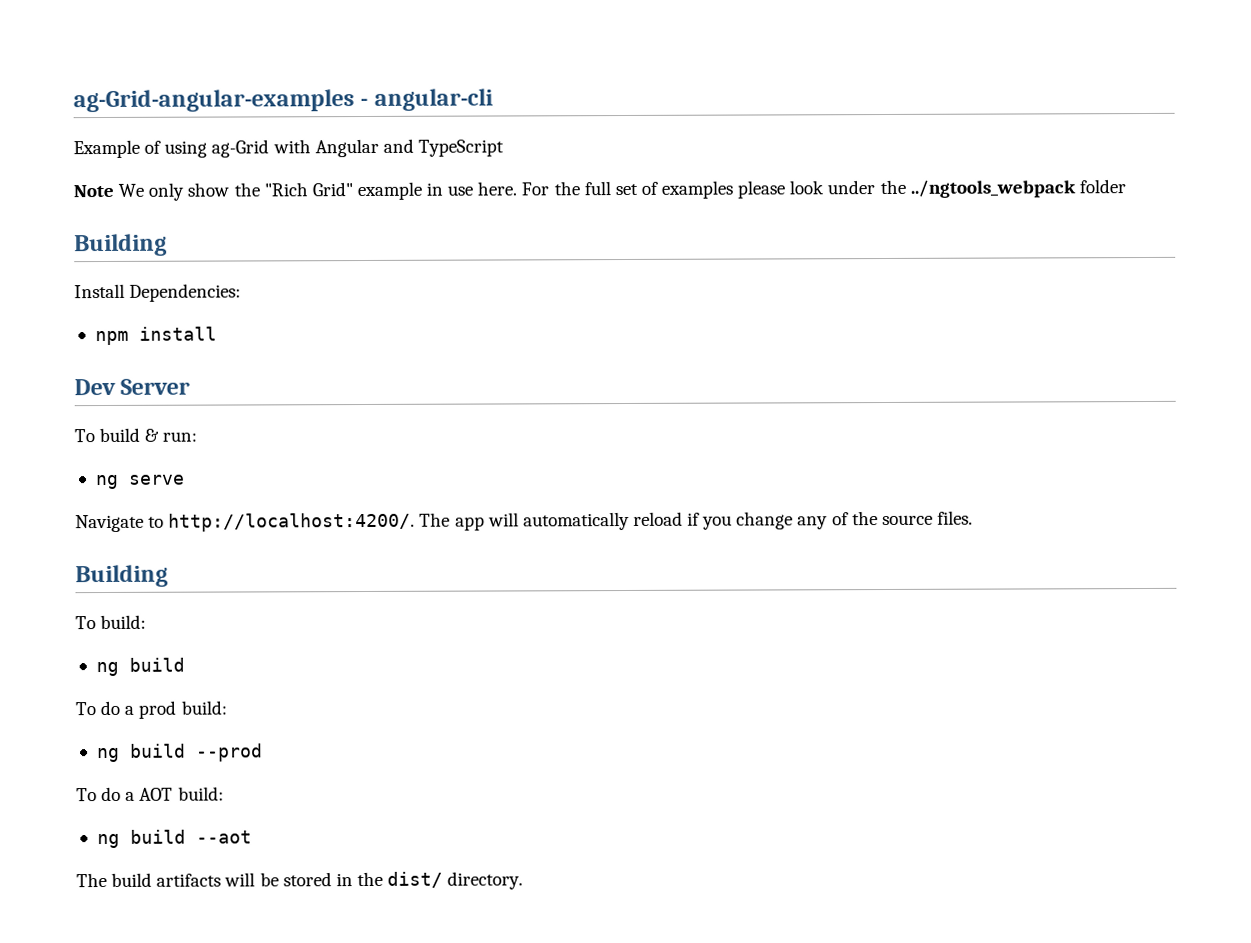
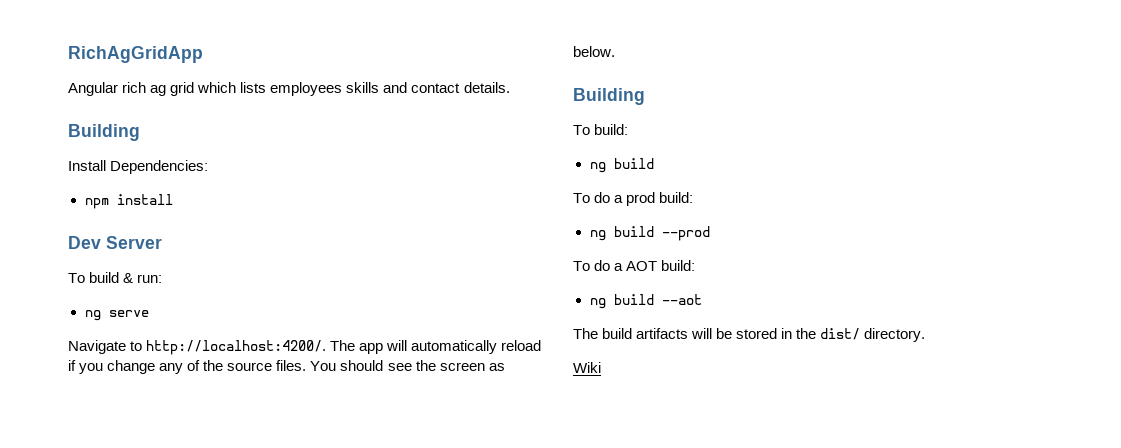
[73,88,494,113] [73,138,504,159] [73,179,1126,201] ag-Grid-angular-examples - angular-cli // Example of using ag-Grid with Angular and TypeScript // Note We only show the "Rich Grid" example in use here. For the full set of examples please look under the ../ngtools_webpack folder -> [68,46,203,63] [68,82,510,96] RichAgGridApp // Angular rich ag grid which lists employees skills and contact details.
(973, 517) none -> [310,360,505,371] [573,46,615,57] You should see the screen as below.
(524, 880) none -> [573,362,601,373] // Wiki

